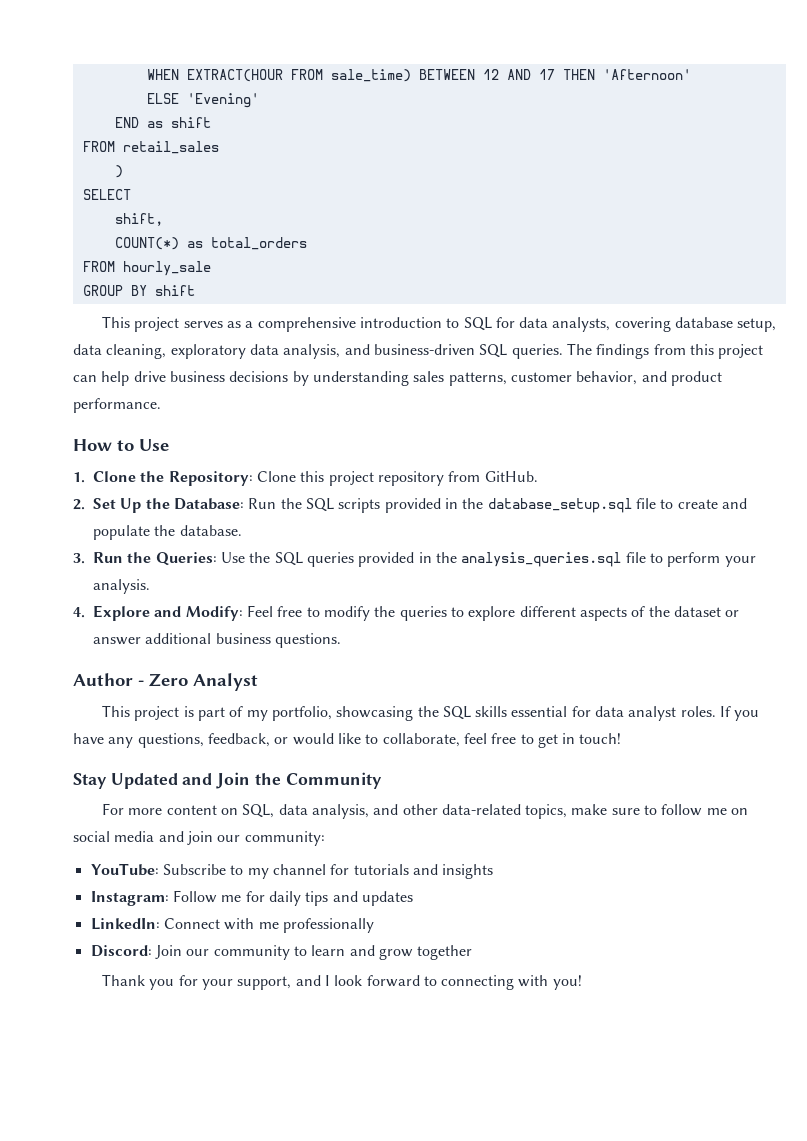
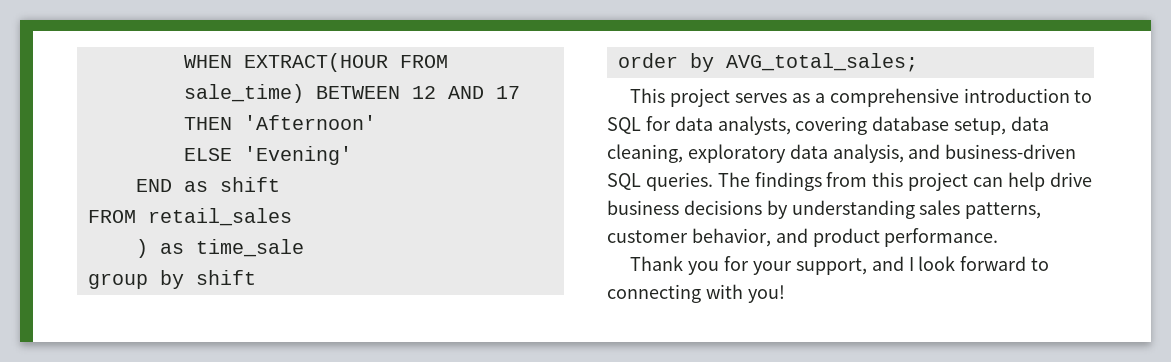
[82,189,131,200] [114,213,163,226] [114,237,307,250] [82,261,211,276] [82,285,195,296] // SELECT // shift, // COUNT(*) as total_orders // FROM hourly_sale // GROUP BY shift -> [159,239,304,257] [87,270,256,289] [617,53,918,72] as time_sale // group by shift // order by AVG_total_sales;
[73,439,169,451] [73,471,538,486] [73,498,747,513] [93,525,242,540] [73,552,756,567] [93,579,151,594] [73,605,740,621] [93,633,342,648] [73,673,258,691] [101,705,760,721] [73,733,622,748] [73,772,382,789] [101,803,749,819] [73,831,325,846] [90,863,494,879] [90,890,413,906] [90,918,374,933] [90,945,473,960] // How to Use // 1. Clone the Repository: Clone this project repository from GitHub. // 2. Set Up the Database: Run the SQL scripts provided in the database_setup.sql file to create and populate the database. // 3. Run the Queries: Use the SQL queries provided in the analysis_queries.sql file to perform your analysis. // 4. Explore and Modify: Feel free to modify the queries to explore different aspects of the dataset or answer additional business questions. // Author - Zero Analyst // This project is part of my portfolio, showcasing the SQL skills essential for data analyst roles. If you have any questions, feedback, or would like to collaborate, feel free to get in touch! // Stay Updated and Join the Community // For more content on SQL, data analysis, and other data-related topics, make sure to follow me on social media and join our community: // YouTube: Subscribe to my channel for tutorials and insights // Instagram: Follow me for daily tips and updates // LinkedIn: Connect with me professionally // Discord: Join our community to learn and grow together -> (999, 237) none

